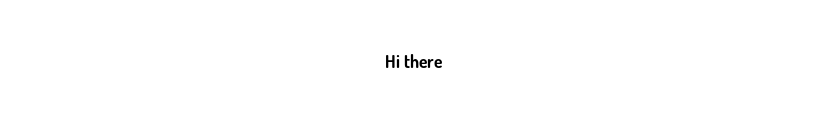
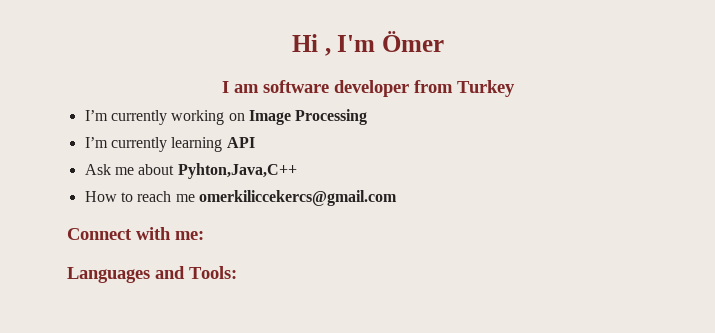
[404,54,443,68] there -> [324,31,445,56] [222,80,515,97] [84,109,368,125] [84,137,255,152] [84,163,297,179] [84,190,397,206] [67,227,204,240] [67,266,237,283] , I'm Ömer // I am software developer from Turkey // I’m currently working on Image Processing // I’m currently learning API // Ask me about Pyhton,Java,C++ // How to reach me omerkiliccekercs@gmail.com // Connect with me: // Languages and Tools:

